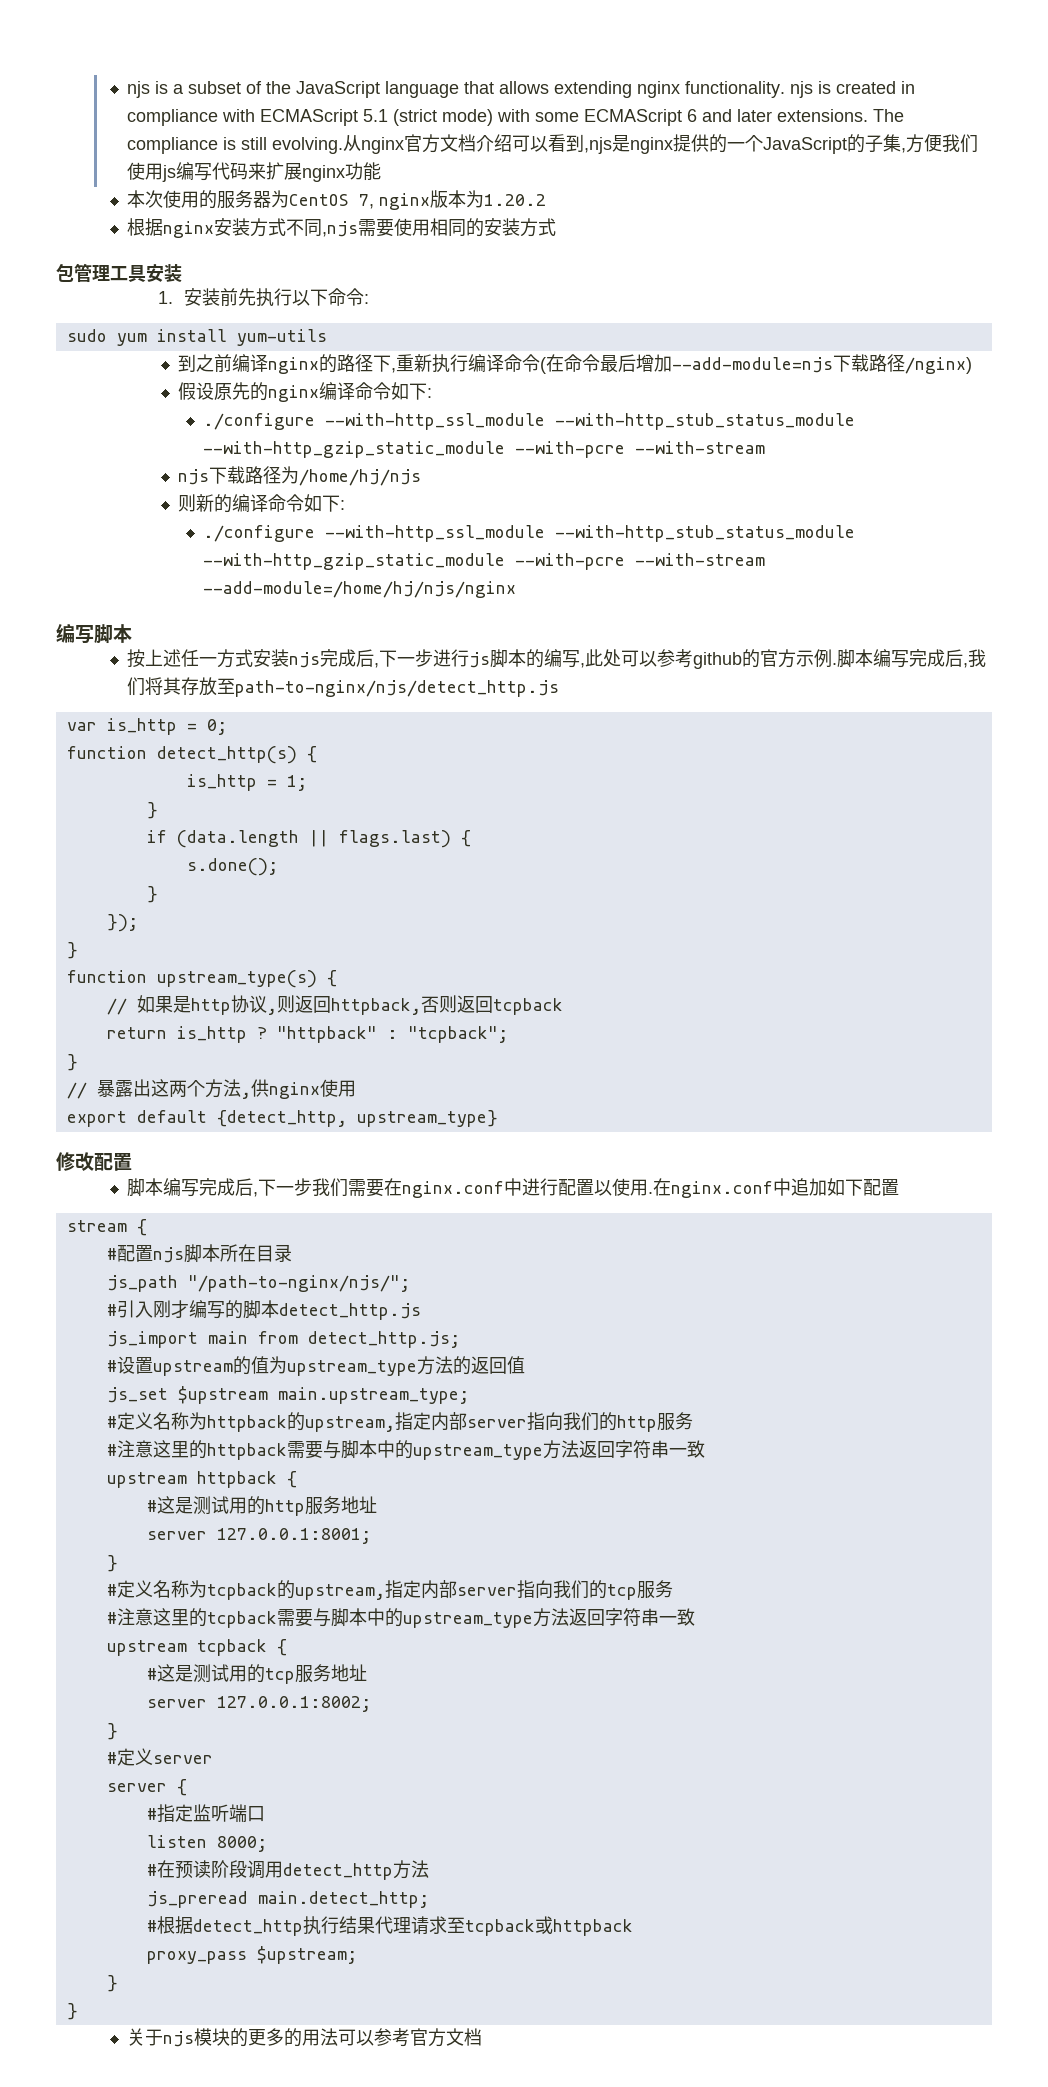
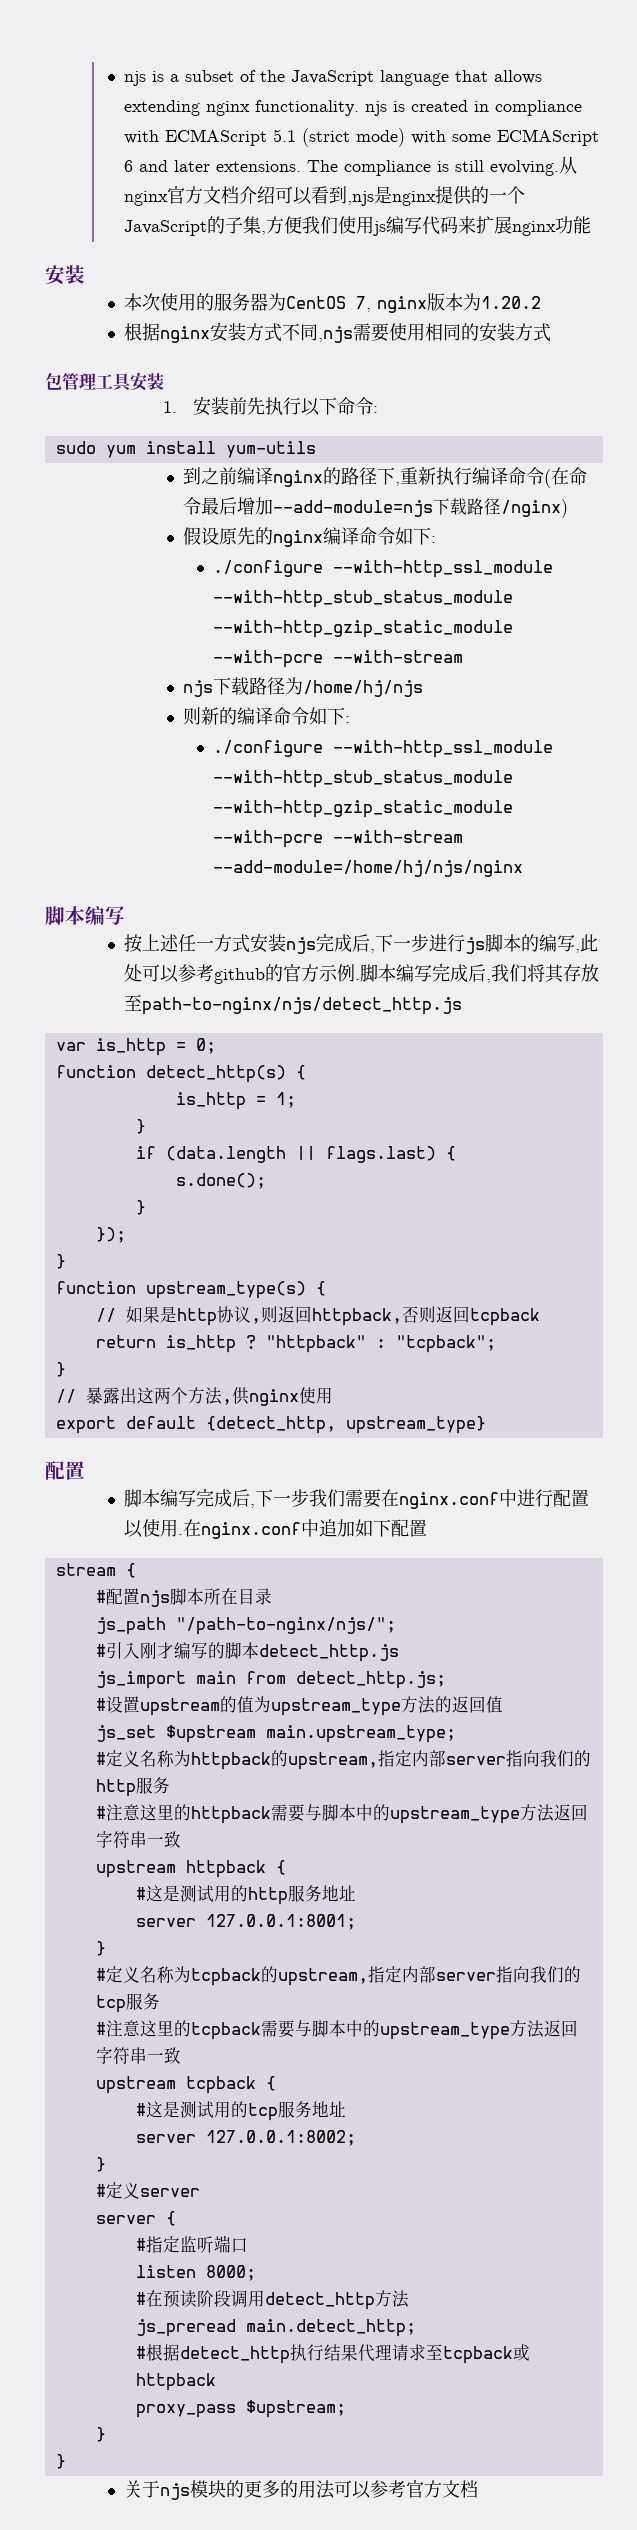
(381, 171) none -> [45,265,85,285] // 安装
[56,623,132,644] 编写脚本 -> [45,906,125,925] 脚本编写
[56,1152,94,1171] 修改 -> (486, 1425) none

